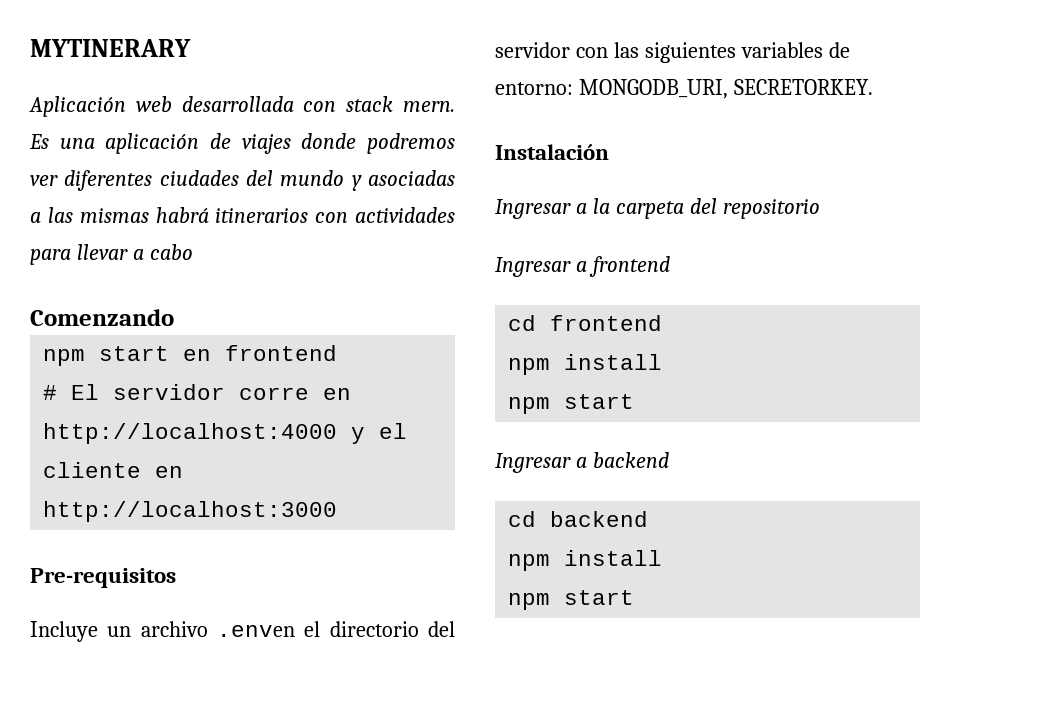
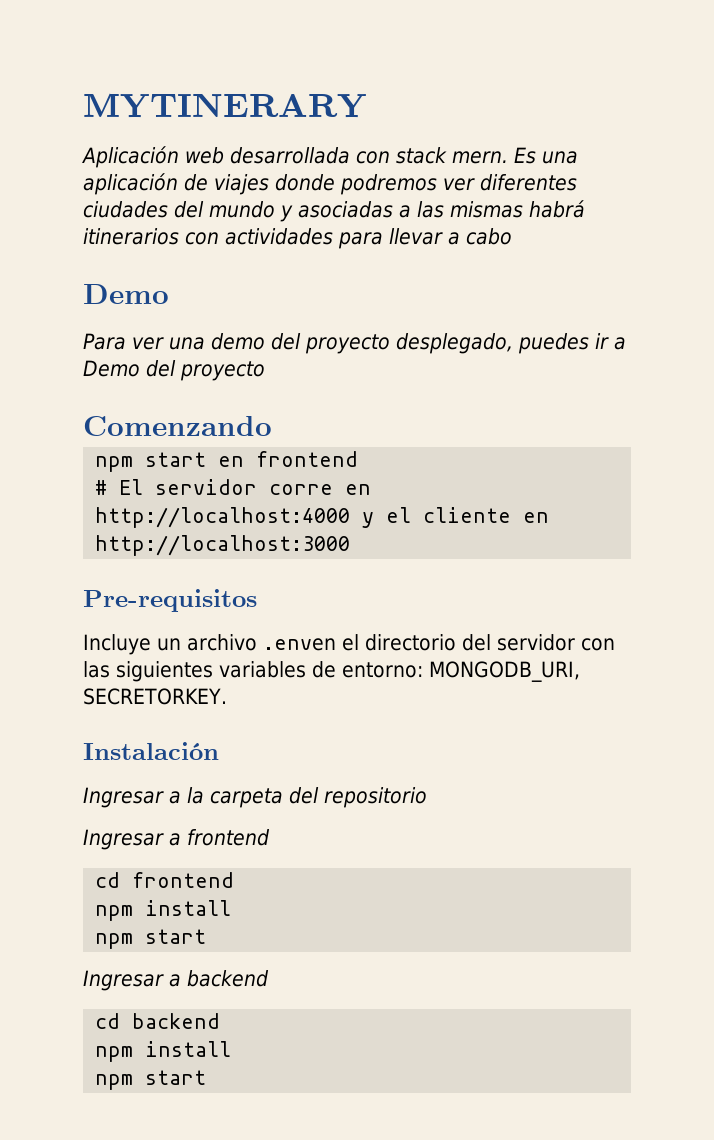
(193, 252) none -> [83,284,169,304] [83,333,626,354] [83,360,265,381] // Demo // Para ver una demo del proyecto desplegado, puedes ir a Demo del proyecto

